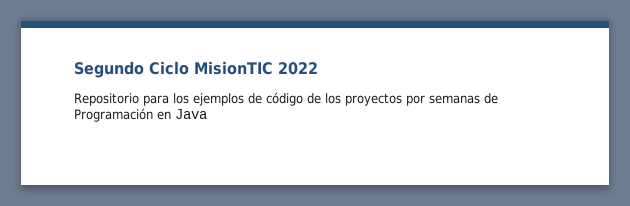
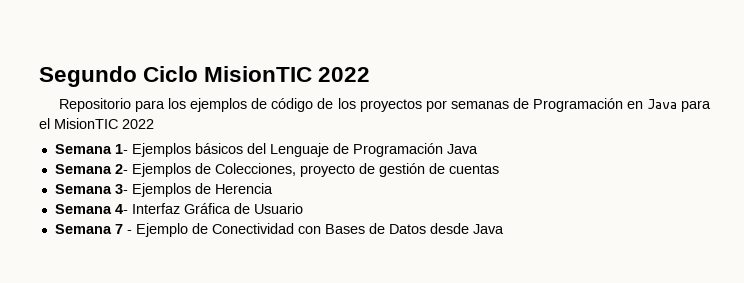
(207, 114) none -> [681,100,712,112] [39,118,154,129] [54,143,478,157] [54,163,499,177] [54,183,273,197] [54,203,303,214] [54,223,504,237] para el MisionTIC 2022 // Semana 1- Ejemplos básicos del Lenguaje de Programación Java // Semana 2- Ejemplos de Colecciones, proyecto de gestión de cuentas // Semana 3- Ejemplos de Herencia // Semana 4- Interfaz Gráfica de Usuario // Semana 7 - Ejemplo de Conectividad con Bases de Datos desde Java

